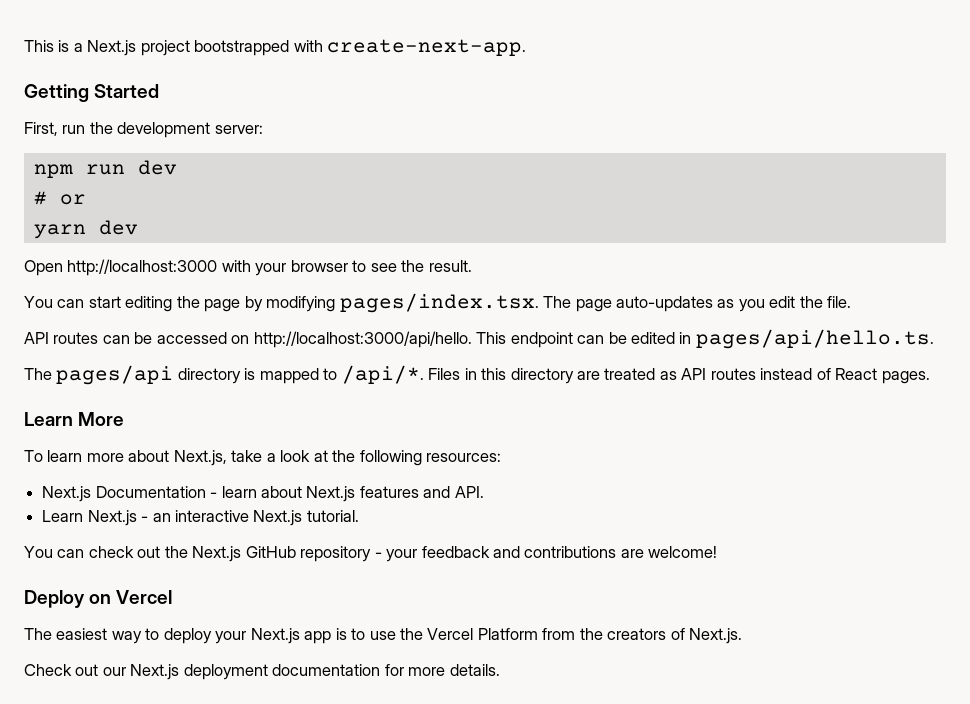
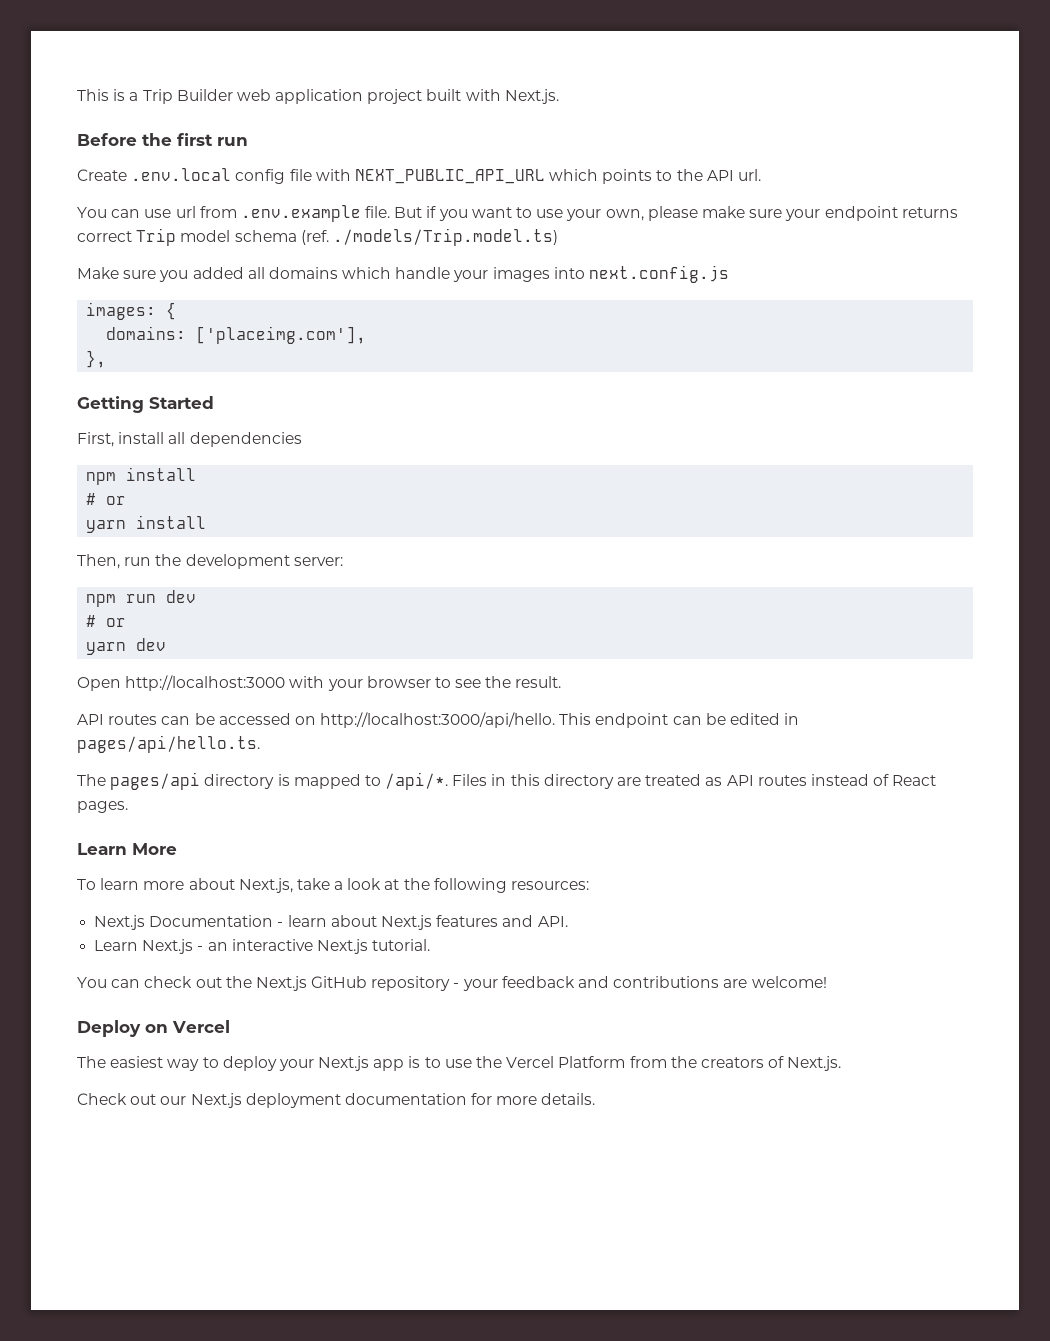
[87,39,527,56] [24,84,160,102] [24,122,58,136] Next.js project bootstrapped with create-next-app. // Getting Started // First, -> [142,89,559,104] [77,133,248,146] [77,168,762,184] [77,205,958,222] [77,228,558,246] [77,265,730,283] [86,302,177,320] [106,326,367,344] [86,350,107,368] [77,396,214,413] [77,432,302,447] [86,467,197,485] [86,493,127,505] [86,515,207,533] [77,554,120,569] Trip Builder web application project built with Next.js. // Before the first run // Create .env.local config file with NEXT_PUBLIC_API_URL which points to the API url. // You can use url from .env.example file. But if you want to use your own, please make sure your endpoint returns correct Trip model schema (ref. ./models/Trip.model.ts) // Make sure you added all domains which handle your images into next.config.js // images: { // domains: ['placeimg.com'], // }, // Getting Started // First, install all dependencies // npm install // # or // yarn install // Then,
[24,293,852,313] // You can start editing the page by modifying pages/index.tsx. The page auto-updates as you edit the file. -> (562, 682) none

